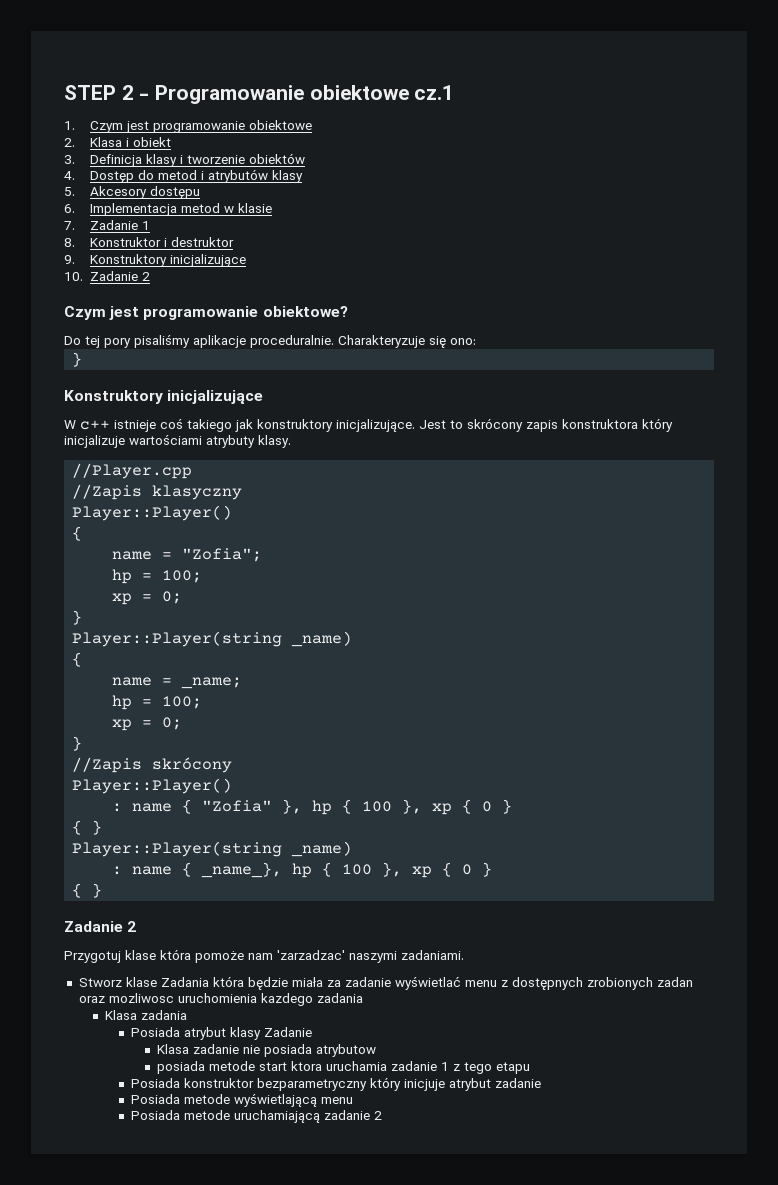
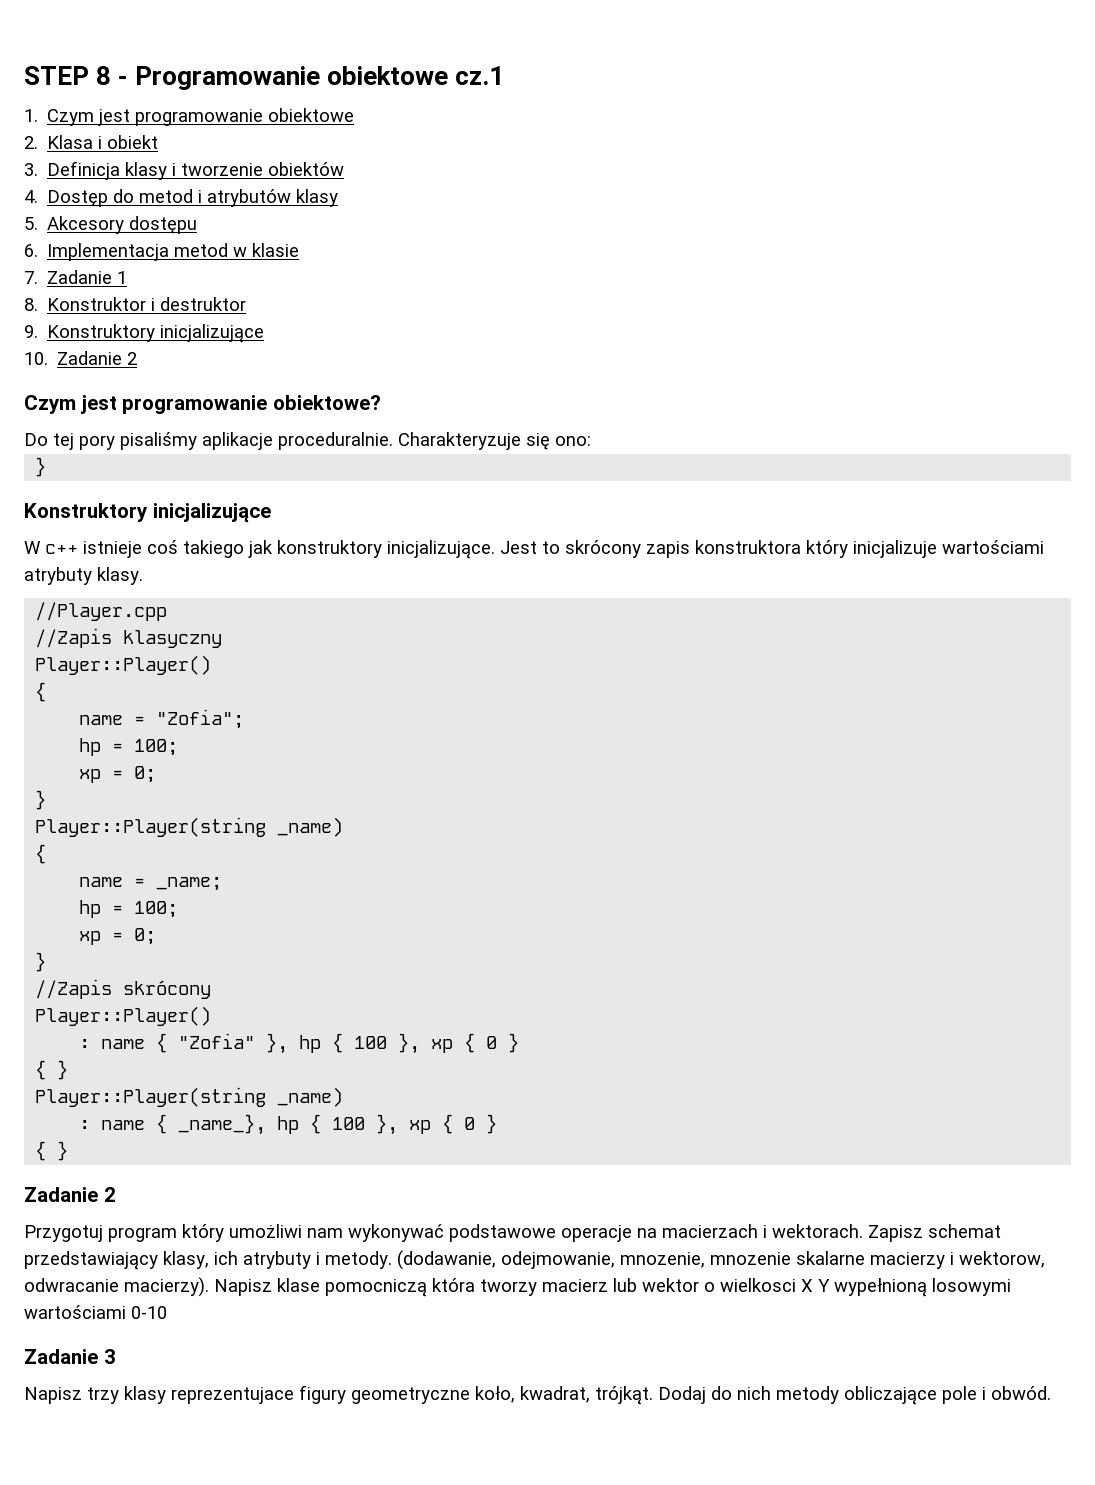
[121,85,134,100] 2 -> [96,66,112,85] 8
[125,949,464,963] [78,976,693,990] [78,993,363,1006] [104,1010,187,1020] [130,1027,312,1040] [156,1044,376,1057] [156,1061,530,1074] [130,1077,541,1091] [130,1093,353,1107] [130,1110,382,1123] klase która pomoże nam 'zarzadzac' naszymi zadaniami. // Stworz klase Zadania która będzie miała za zadanie wyświetlać menu z dostępnych zrobionych zadan oraz mozliwosc uruchomienia kazdego zadania // Klasa zadania // Posiada atrybut klasy Zadanie // Klasa zadanie nie posiada atrybutow // posiada metode start ktora uruchamia zadanie 1 z tego etapu // Posiada konstruktor bezparametryczny który inicjuje atrybut zadanie // Posiada metode wyświetlającą menu // Posiada metode uruchamiającą zadanie 2 -> [108,1224,1001,1242] [24,1250,1045,1270] [24,1277,1011,1297] [24,1305,167,1319] [24,1349,116,1364] [24,1385,1051,1405] program który umożliwi nam wykonywać podstawowe operacje na macierzach i wektorach. Zapisz schemat przedstawiający klasy, ich atrybuty i metody. (dodawanie, odejmowanie, mnozenie, mnozenie skalarne macierzy i wektorow, odwracanie macierzy). Napisz klase pomocniczą która tworzy macierz lub wektor o wielkosci X Y wypełnioną losowymi wartościami 0-10 // Zadanie 3 // Napisz trzy klasy reprezentujace figury geometryczne koło, kwadrat, trójkąt. Dodaj do nich metody obliczające pole i obwód.

